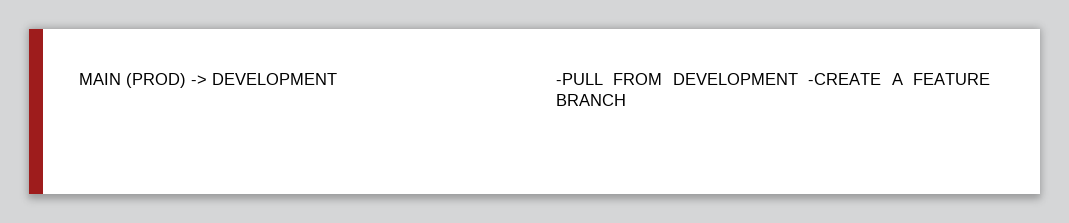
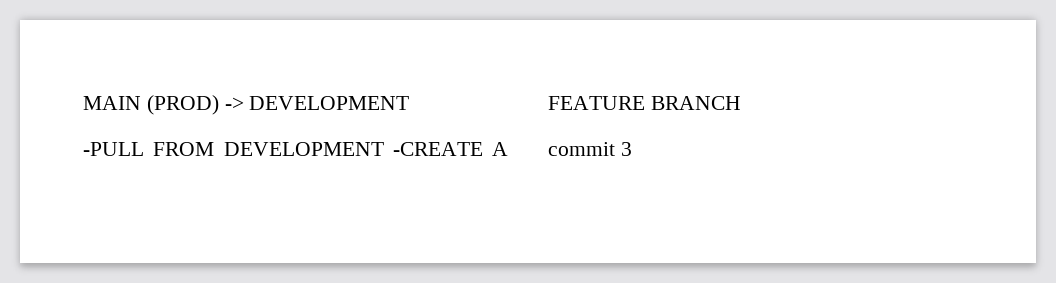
(626, 100) none -> [548,142,632,156] // commit 3

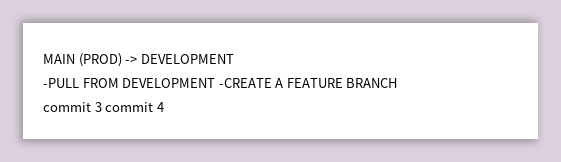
(632, 149) none -> [105,102,164,112] commit 4

